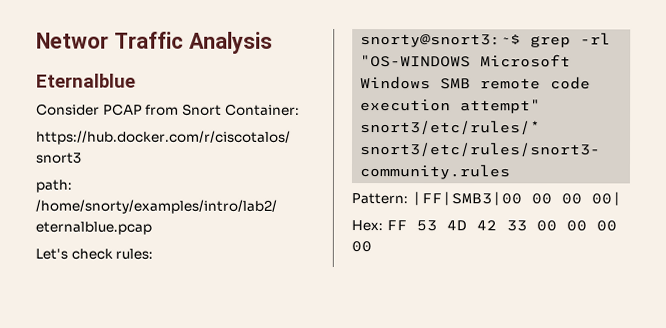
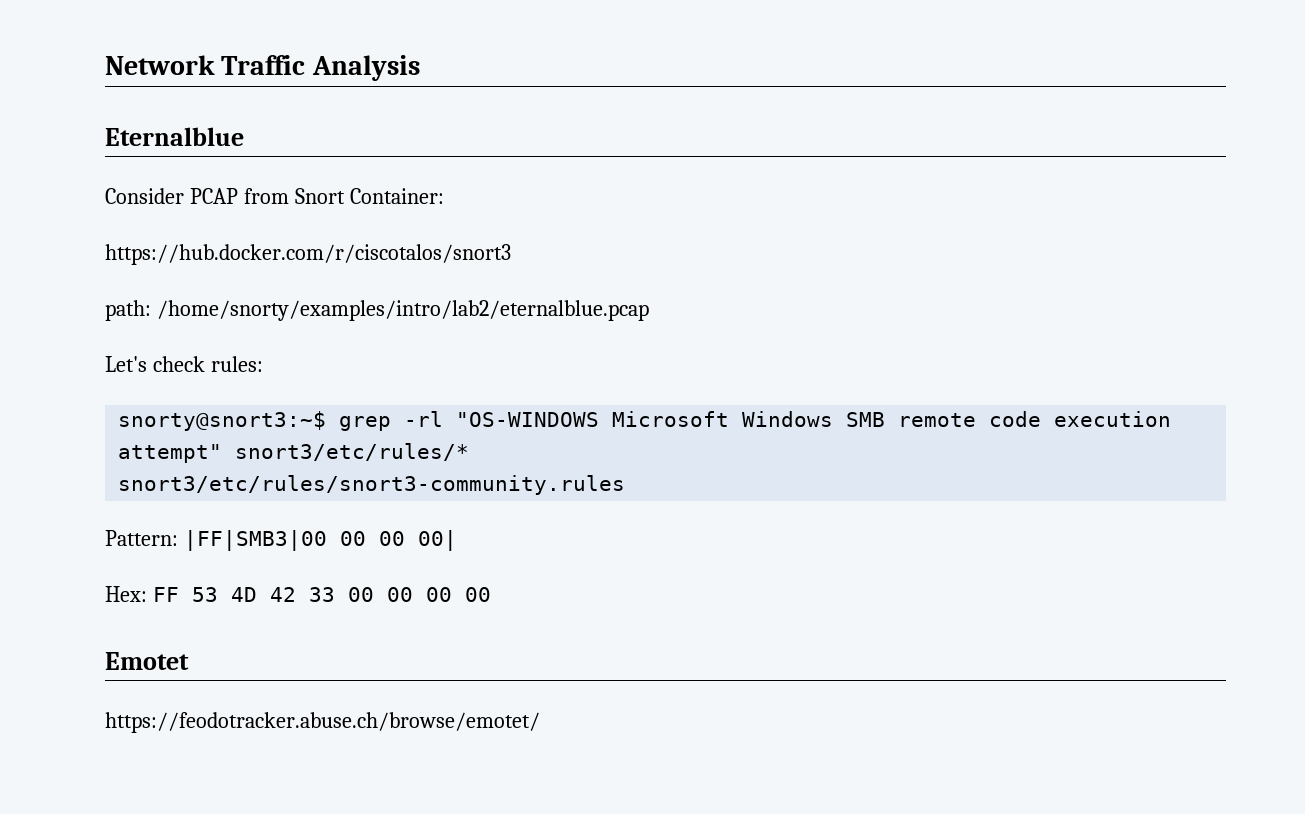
[36,32,109,49] Networ -> [105,55,215,75] Network
(372, 247) none -> [105,652,189,670] [105,712,540,733] // Emotet // https://feodotracker.abuse.ch/browse/emotet/

